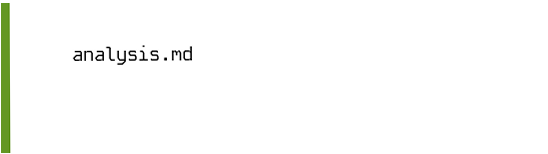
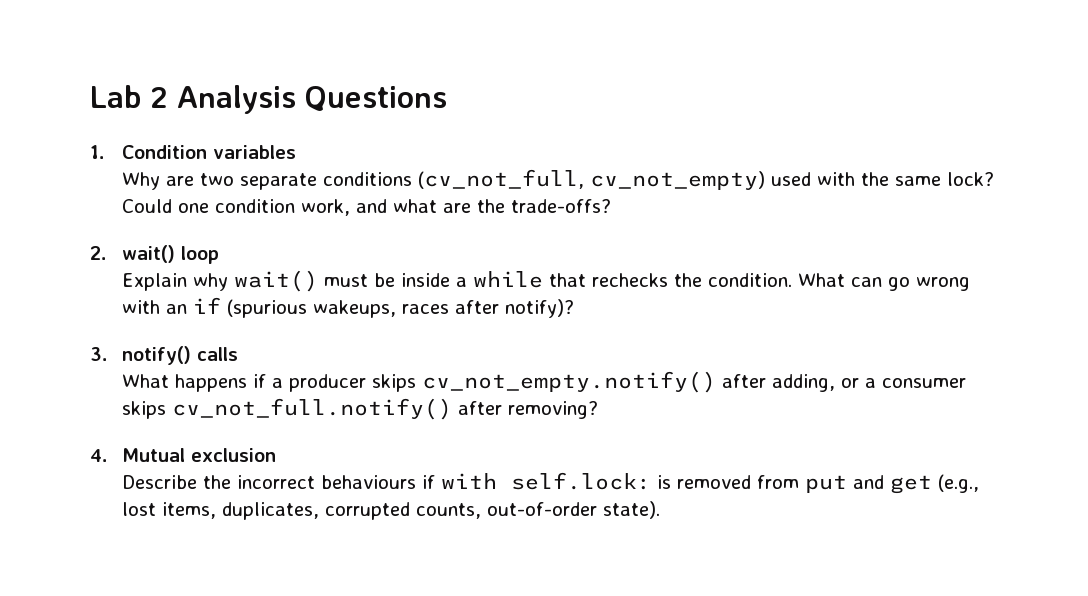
[71,44,193,65] analysis.md -> [90,85,447,114] [90,145,297,159] [122,169,995,190] [122,199,612,216] [90,245,220,264] [122,270,971,292] [122,297,575,318] [90,346,239,365] [122,371,967,393] [122,398,599,420] [90,448,277,462] [122,472,980,494] [122,501,661,520] Lab 2 Analysis Questions // 1. Condition variables // Why are two separate conditions (cv_not_full, cv_not_empty) used with the same lock? Could one condition work, and what are the trade-offs? // 2. wait() loop // Explain why wait() must be inside a while that rechecks the condition. What can go wrong with an if (spurious wakeups, races after notify)? // 3. notify() calls // What happens if a producer skips cv_not_empty.notify() after adding, or a consumer skips cv_not_full.notify() after removing? // 4. Mutual exclusion // Describe the incorrect behaviours if with self.lock: is removed from put and get (e.g., lost items, duplicates, corrupted counts, out-of-order state).

